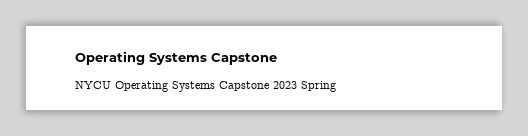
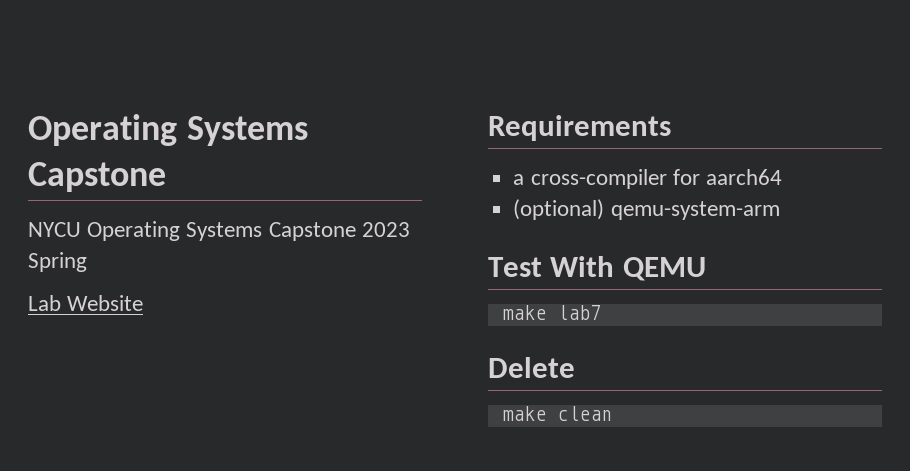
(336, 86) none -> [28,295,144,311] [488,115,671,141] [513,169,782,189] [513,199,780,220] [488,256,706,281] [501,305,601,320] [488,357,575,378] [501,406,612,421] // Lab Website // Requirements // a cross-compiler for aarch64 // (optional) qemu-system-arm // Test With QEMU // make lab7 // Delete // make clean

